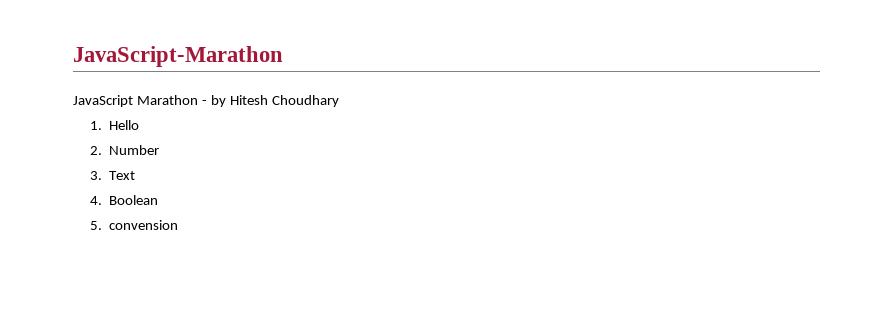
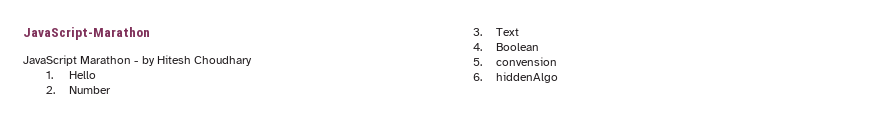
(179, 225) none -> [473,72,559,83] // 6. hiddenAlgo

